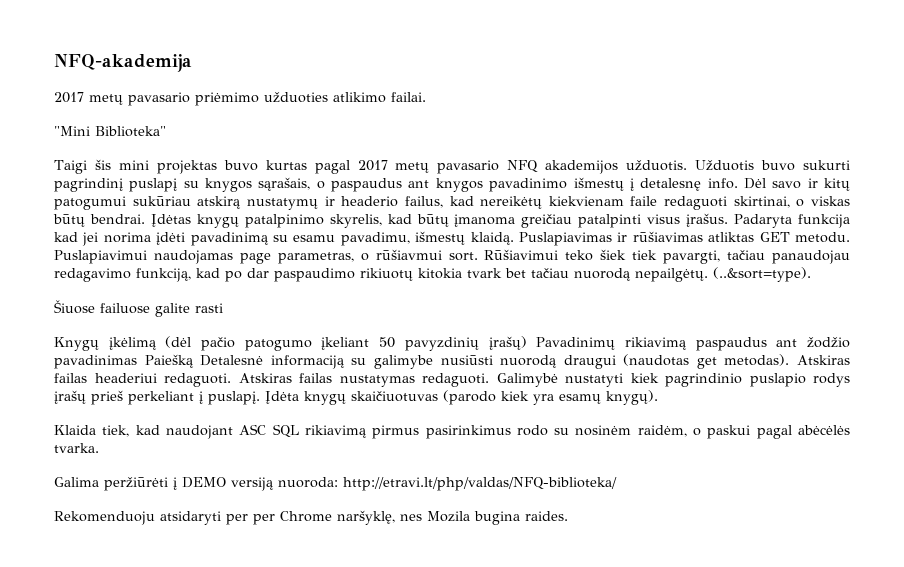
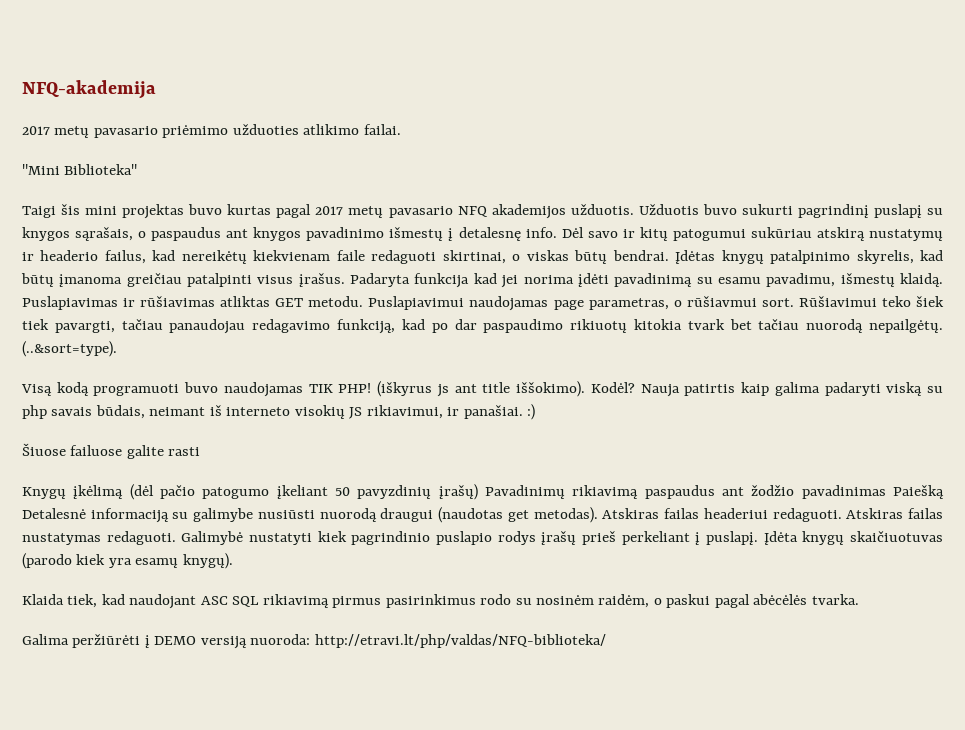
(811, 274) none -> [21,381,943,397] [22,404,536,420] // Visą kodą programuoti buvo naudojamas TIK PHP! (iškyrus js ant title iššokimo). Kodėl? Nauja patirtis kaip galima padaryti viską su php savais būdais, neimant iš interneto visokių JS rikiavimui, ir panašiai. :)
[54,510,568,525] // Rekomenduoju atsidaryti per per Chrome naršyklę, nes Mozila bugina raides. -> (606, 641) none

